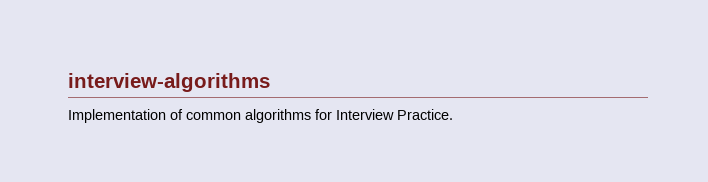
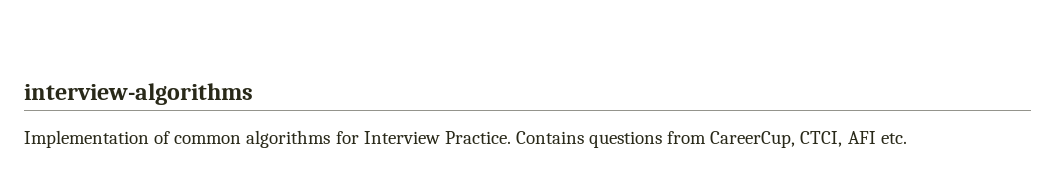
(453, 114) none -> [515,131,907,148] Contains questions from CareerCup, CTCI, AFI etc.

